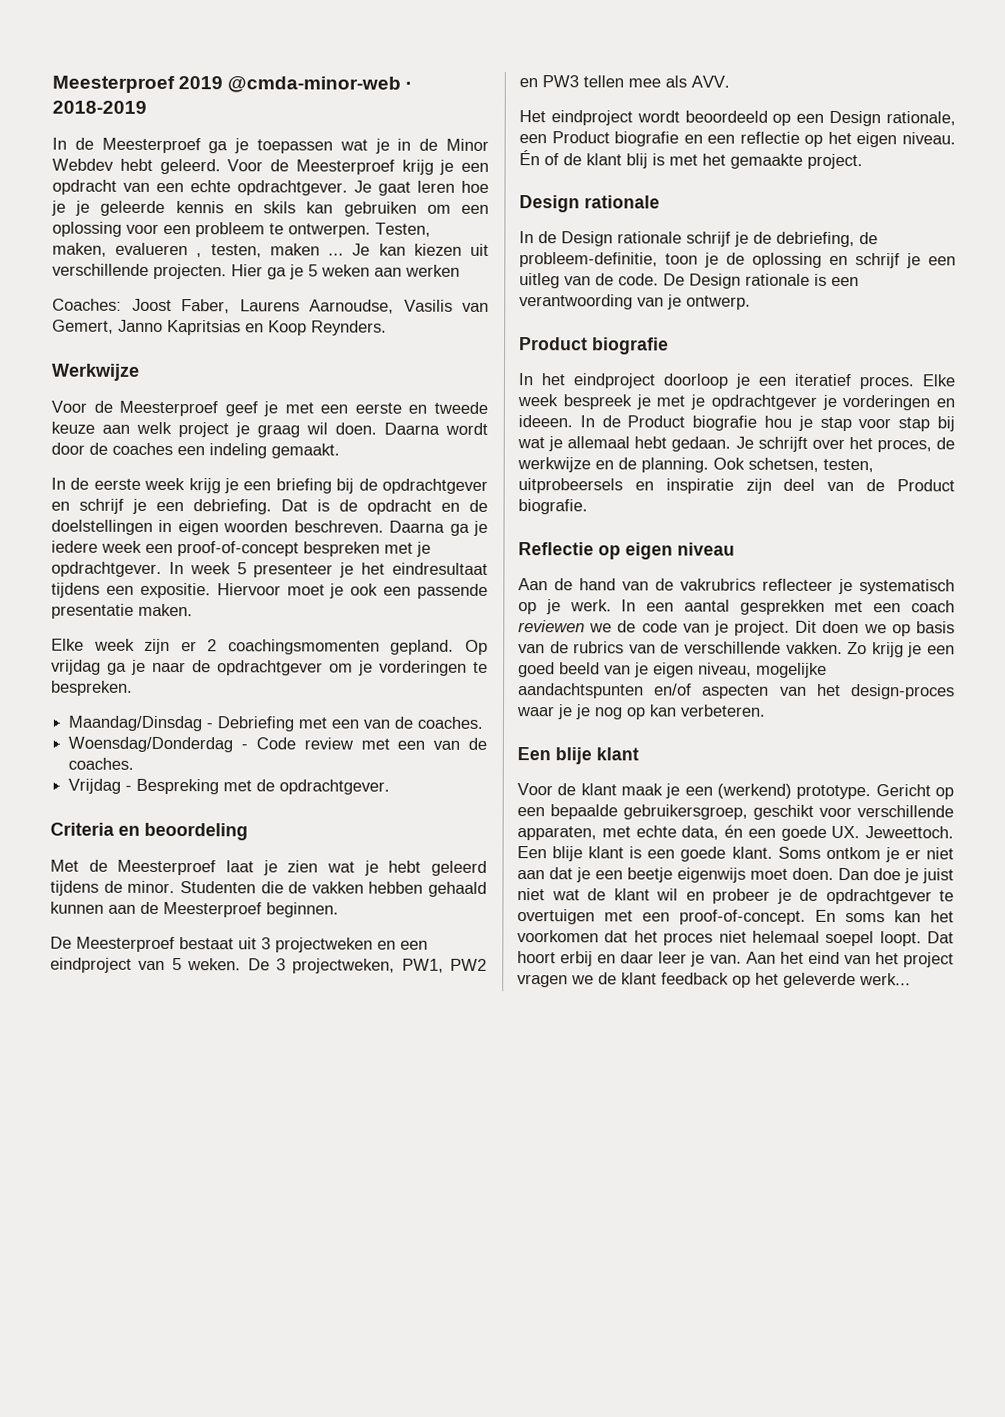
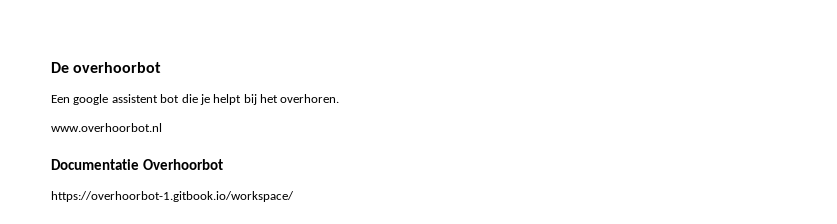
[52,75,413,94] [52,100,147,114] [52,137,490,154] [52,158,489,175] [52,179,489,196] [51,200,490,217] [52,221,431,238] [52,242,490,258] [52,263,460,280] [52,298,489,314] [52,319,387,336] [51,363,140,381] [51,400,488,417] [51,421,488,438] [51,442,340,459] [51,477,488,494] [51,498,488,515] [51,519,488,536] [51,540,431,557] [51,561,488,578] [51,582,488,599] [51,603,193,619] [51,638,488,655] [51,659,488,676] [51,680,133,696] [68,715,484,732] [68,736,487,753] [68,757,135,770] [68,778,391,795] [50,822,248,841] [50,859,488,876] [50,880,487,897] [50,901,339,918] [50,936,428,953] [50,957,487,974] [519,75,730,88] [519,110,956,127] [519,131,956,148] [519,150,863,170] [519,195,660,213] [519,231,878,248] [519,252,956,269] [519,273,859,289] [519,294,751,310] [519,337,669,355] [518,373,955,390] [517,394,955,411] [518,415,955,432] [517,436,956,453] [517,457,874,473] [518,478,955,494] [518,499,588,515] [518,542,735,560] [518,578,955,595] [518,599,955,615] [518,620,955,637] [518,641,956,658] [518,662,827,678] [518,683,955,700] [516,704,766,720] [517,747,639,765] [517,783,954,800] [517,804,954,820] [517,824,954,841] [517,846,954,863] [517,867,954,884] [517,888,954,905] [517,909,954,925] [517,930,954,947] [517,951,954,968] [517,972,911,989] Meesterproef 2019 @cmda-minor-web · 2018-2019 // In de Meesterproef ga je toepassen wat je in de Minor Webdev hebt geleerd. Voor de Meesterproef krijg je een opdracht van een echte opdrachtgever. Je gaat leren hoe je je geleerde kennis en skils kan gebruiken om een oplossing voor een probleem te ontwerpen. Testen, maken, evalueren , testen, maken ... Je kan kiezen uit verschillende projecten. Hier ga je 5 weken aan werken // Coaches: Joost Faber, Laurens Aarnoudse, Vasilis van Gemert, Janno Kapritsias en Koop Reynders. // Werkwijze // Voor de Meesterproef geef je met een eerste en tweede keuze aan welk project je graag wil doen. Daarna wordt door de coaches een indeling gemaakt. // In de eerste week krijg je een briefing bij de opdrachtgever en schrijf je een debriefing. Dat is de opdracht en de doelstellingen in eigen woorden beschreven. Daarna ga je iedere week een proof-of-concept bespreken met je opdrachtgever. In week 5 presenteer je het eindresultaat tijdens een expositie. Hiervoor moet je ook een passende presentatie maken. // Elke week zijn er 2 coachingsmomenten gepland. Op vrijdag ga je naar de opdrachtgever om je vorderingen te bespreken. // Maandag/Dinsdag - Debriefing met een van de coaches. // Woensdag/Donderdag - Code review met een van de coaches. // Vrijdag - Bespreking met de opdrachtgever. // Criteria en beoordeling // Met de Meesterproef laat je zien wat je hebt geleerd tijdens de minor. Studenten die de vakken hebben gehaald kunnen aan de Meesterproef beginnen. // De Meesterproef bestaat uit 3 projectweken en een eindproject van 5 weken. De 3 projectweken, PW1, PW2 en PW3 tellen mee als AVV. // Het eindproject wordt beoordeeld op een Design rationale, een Product biografie en een reflectie op het eigen niveau. Én of de klant blij is met het gemaakte project. // Design rationale // In de Design rationale schrijf je de debriefing, de probleem-definitie, toon je de oplossing en schrijf je een uitleg van de code. De Design rationale is een verantwoording van je ontwerp. // Product biografie // In het eindproject doorloop je een iteratief proces. Elke week bespreek je met je opdrachtgever je vorderingen en ideeen. In de Product biografie hou je stap voor stap bij wat je allemaal hebt gedaan. Je schrijft over het proces, de werkwijze en de planning. Ook schetsen, testen, uitprobeersels en inspiratie zijn deel van de Product biografie. // Reflectie op eigen niveau // Aan de hand van de vakrubrics reflecteer je systematisch op je werk. In een aantal gesprekken met een coach reviewen we de code van je project. Dit doen we op basis van de rubrics van de verschillende vakken. Zo krijg je een goed beeld van je eigen niveau, mogelijke aandachtspunten en/of aspecten van het design-proces waar je je nog op kan verbeteren. // Een blije klant // Voor de klant maak je een (werkend) prototype. Gericht op een bepaalde gebruikersgroep, geschikt voor verschillende apparaten, met echte data, én een goede UX. Jeweettoch. Een blije klant is een goede klant. Soms ontkom je er niet aan dat je een beetje eigenwijs moet doen. Dan doe je juist niet wat de klant wil en probeer je de opdrachtgever te overtuigen met een proof-of-concept. En soms kan het voorkomen dat het proces niet helemaal soepel loopt. Dat hoort erbij en daar leer je van. Aan het eind van het project vragen we de klant feedback op het geleverde werk... -> [51,62,162,73] [51,94,340,105] [51,123,162,132] [51,159,223,170] [51,191,294,202] De overhoorbot // Een google assistent bot die je helpt bij het overhoren. // www.overhoorbot.nl // Documentatie Overhoorbot // https://overhoorbot-1.gitbook.io/workspace/

